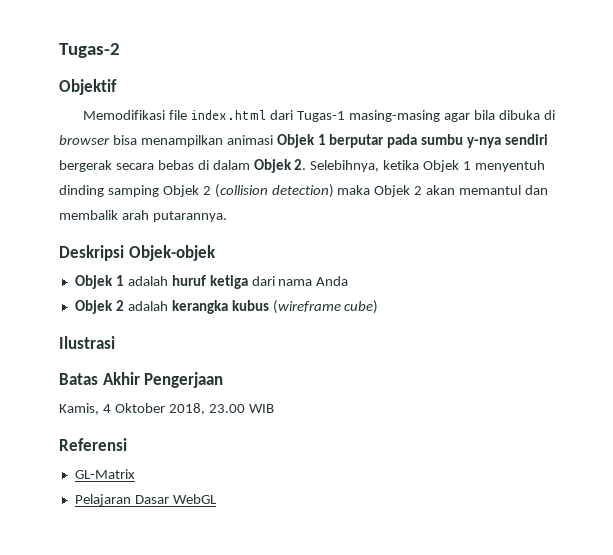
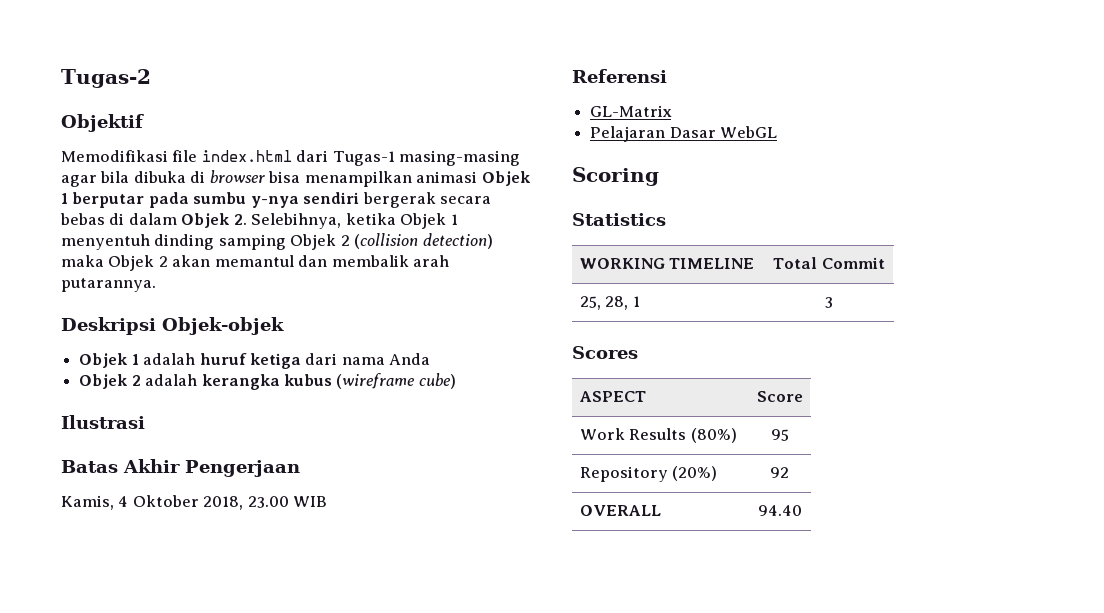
(217, 499) none -> [572,167,659,186] [572,213,666,226] [579,258,755,269] [773,257,885,269] [579,296,640,310] [825,297,833,308] [572,346,638,359] [579,391,646,402] [756,391,803,402] [579,428,737,443] [770,429,789,441] [579,466,718,482] [770,467,789,478] [579,505,661,516] [757,505,802,516] // Scoring // Statistics // WORKING TIMELINE | Total Commit // 25, 28, 1 | 3 // Scores // ASPECT | Score // Work Results (80%) | 95 // Repository (20%) | 92 // OVERALL | 94.40

